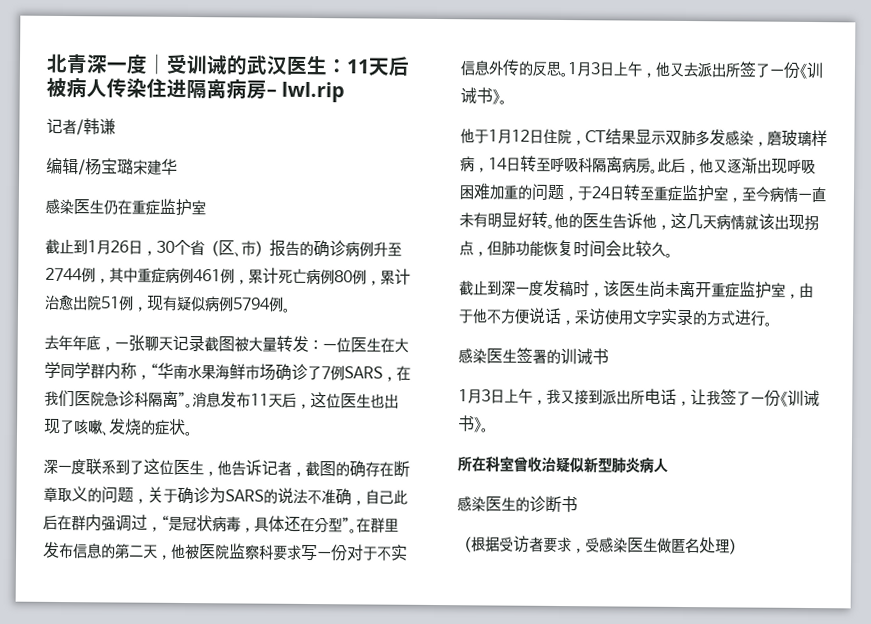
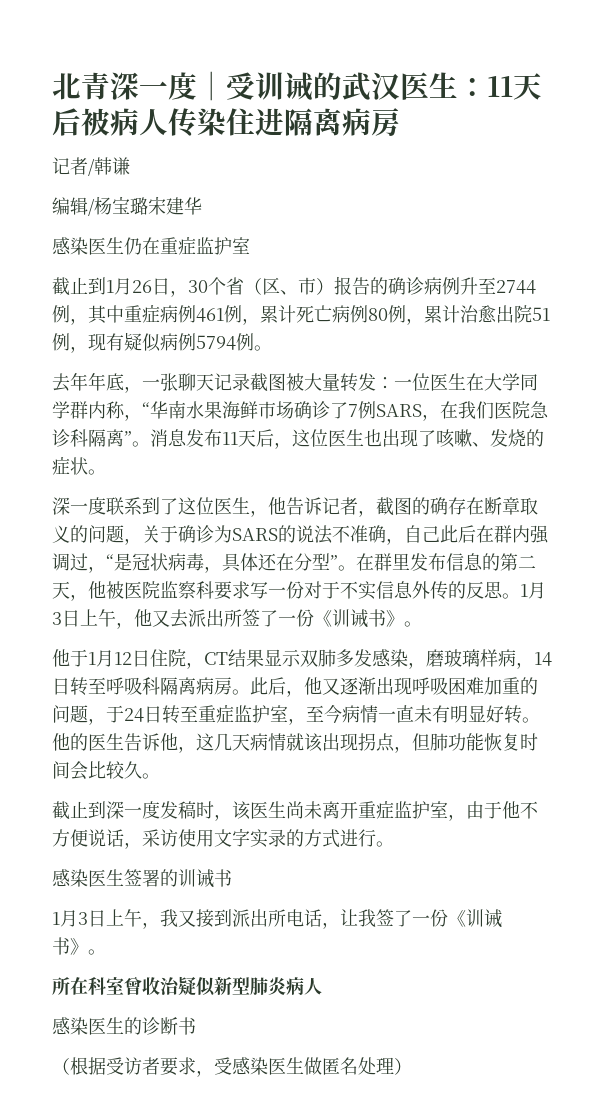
[266,81,346,103] – lwl.rip -> (400, 122) none

